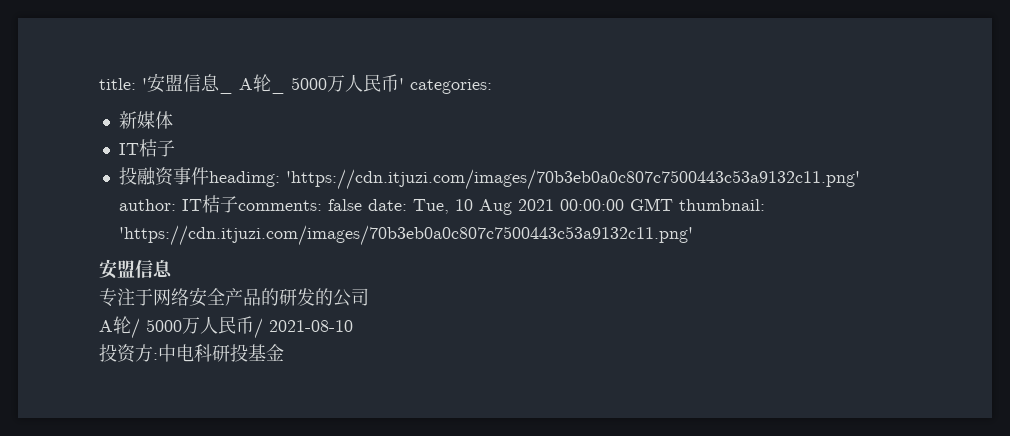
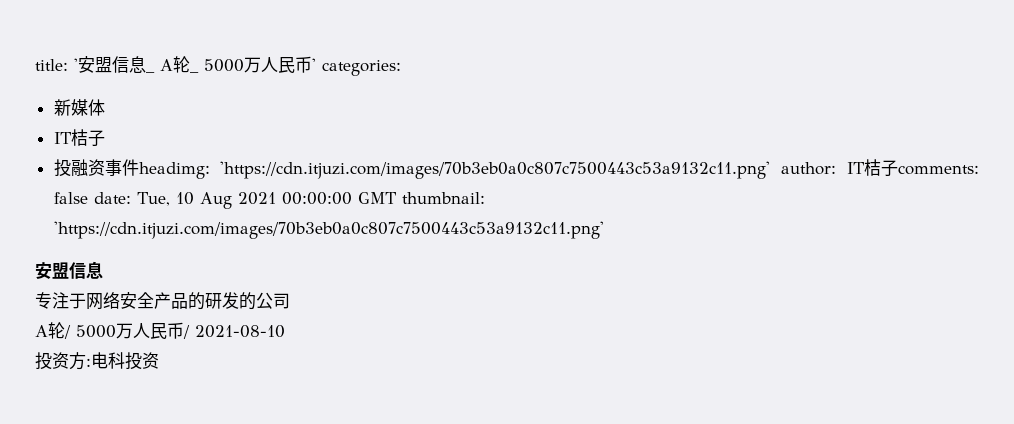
[158,344,284,362] 中电科研投基金 -> [91,352,159,370] 电科投资

